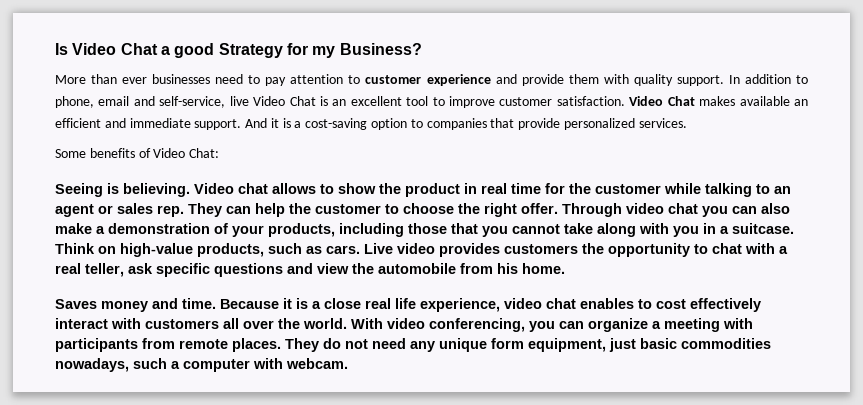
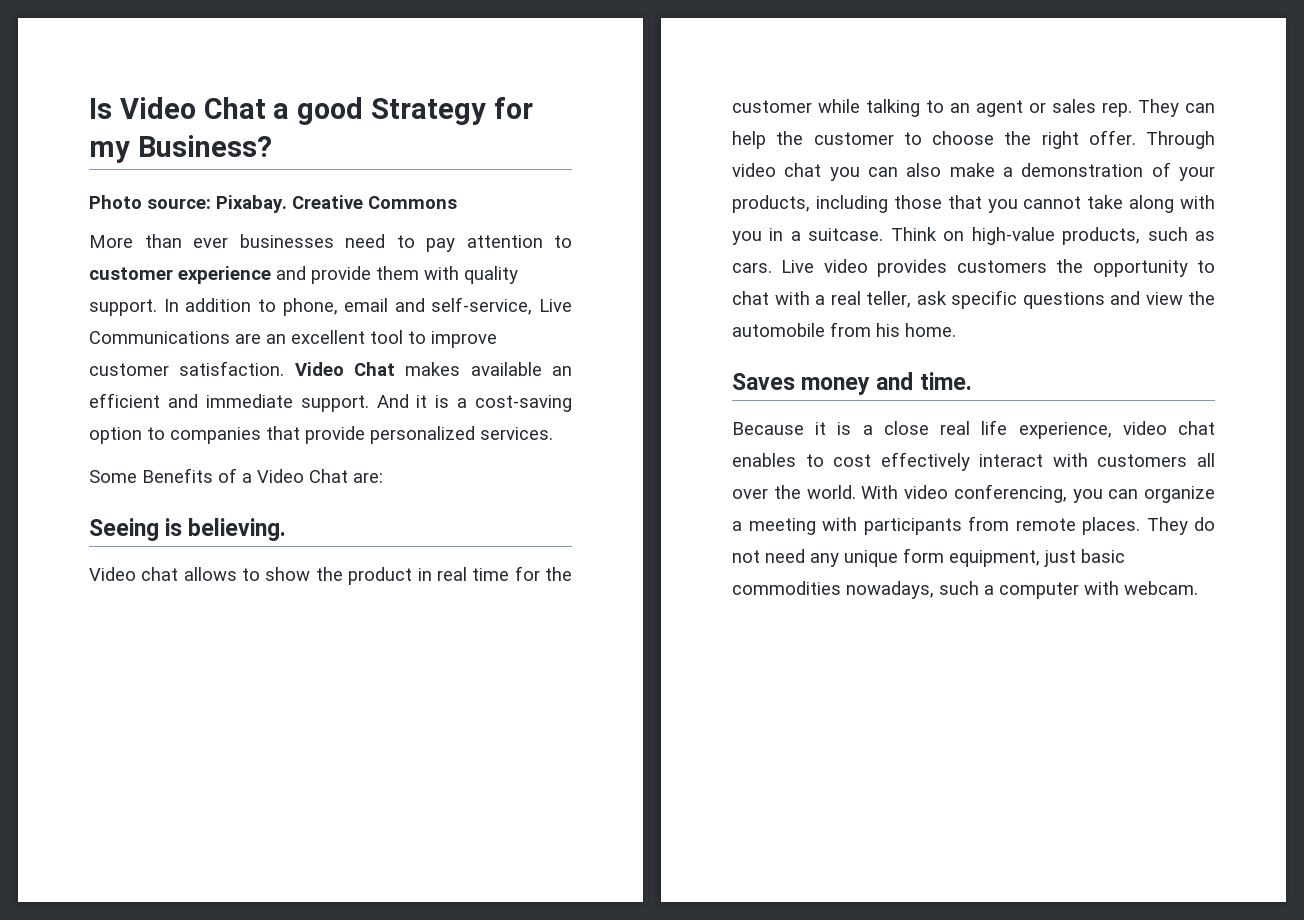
(422, 49) none -> [89,195,457,213] // Photo source: Pixabay. Creative Commons
[229,96,328,106] live Video Chat is -> [539,299,572,312] [89,331,261,344] Live Communications are
[89,148,220,158] benefits of Video Chat: -> [142,468,383,483] Benefits of a Video Chat are:
(190, 190) none -> (287, 529) //
(216, 303) none -> (972, 381) //

